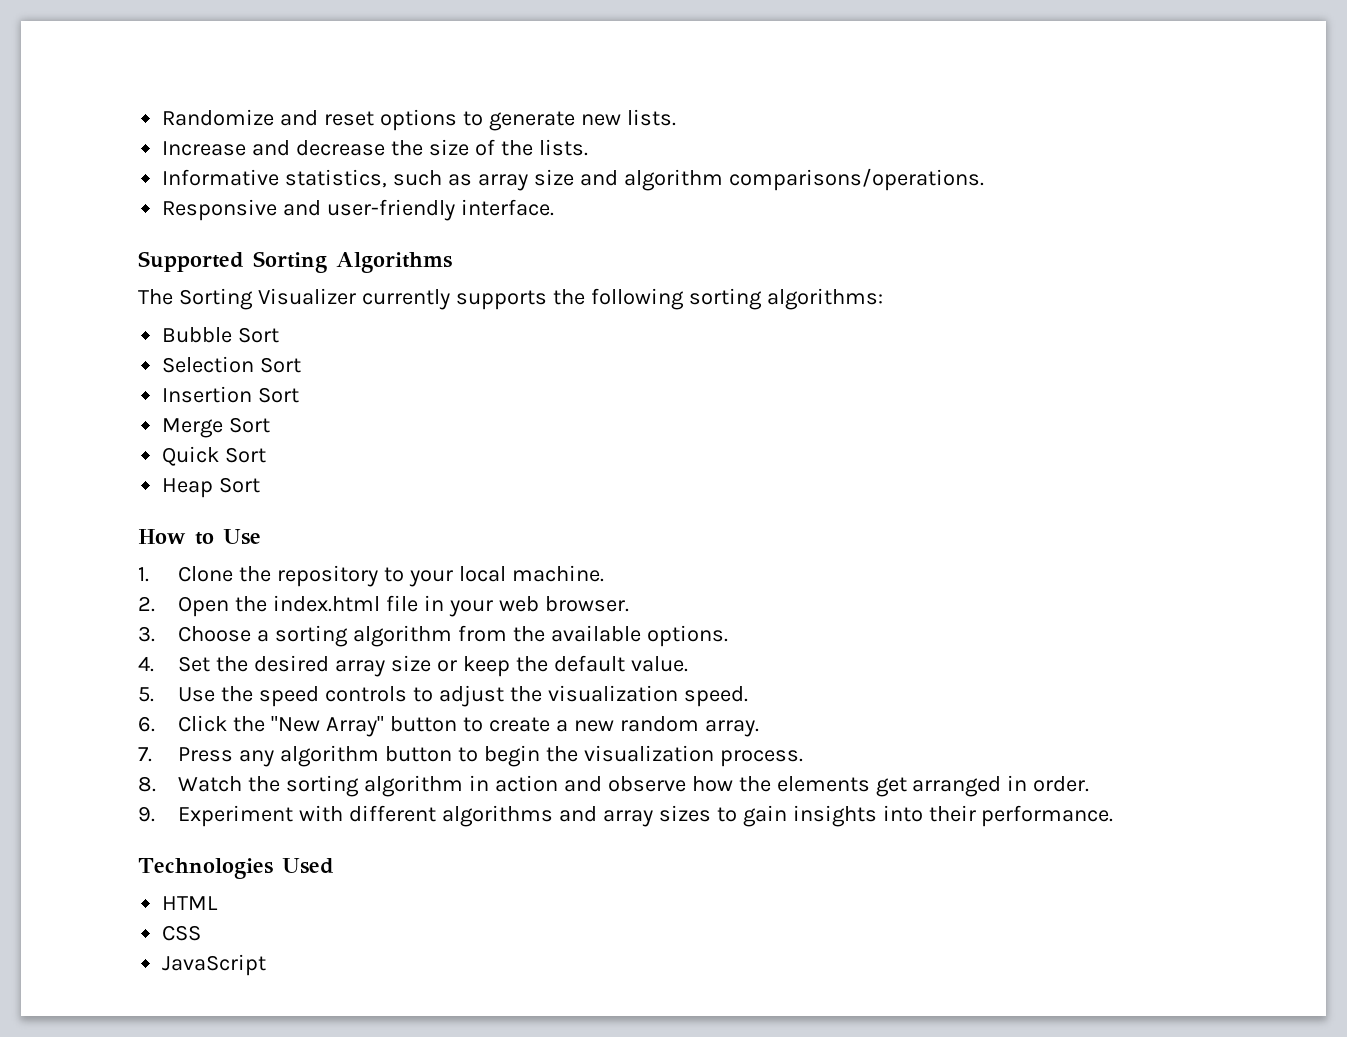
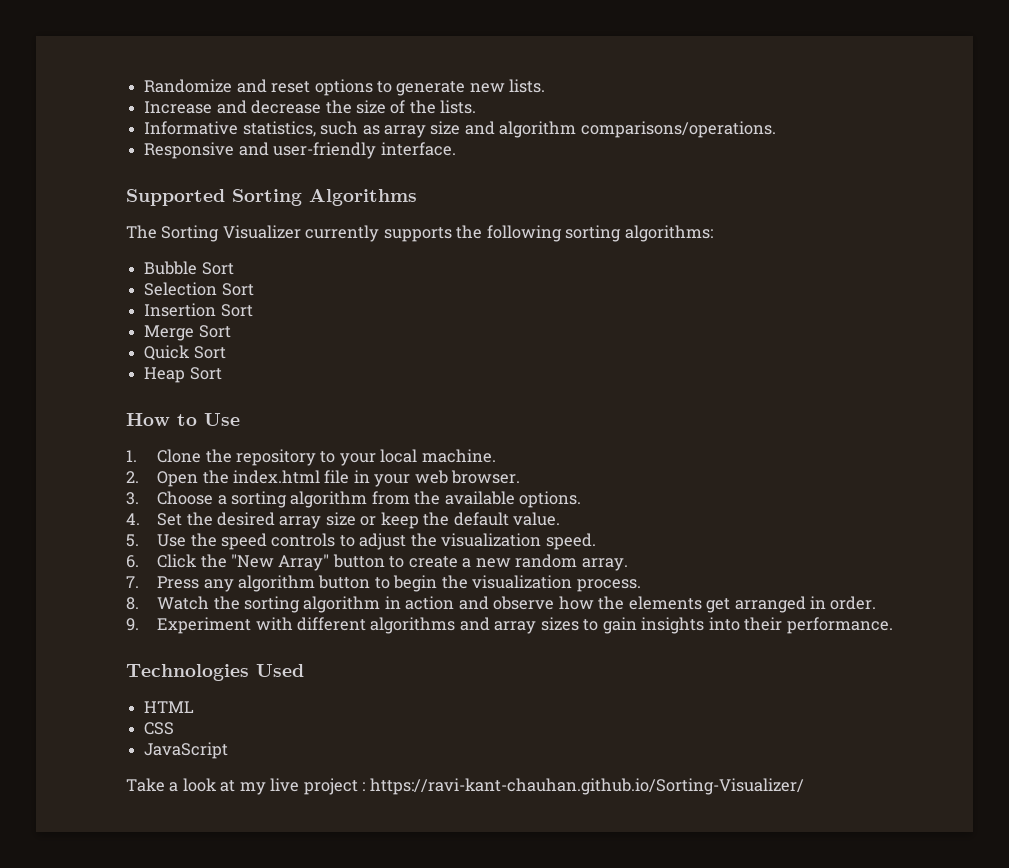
(267, 965) none -> [126,778,804,795] // Take a look at my live project : https://ravi-kant-chauhan.github.io/Sorting-Visualizer/

